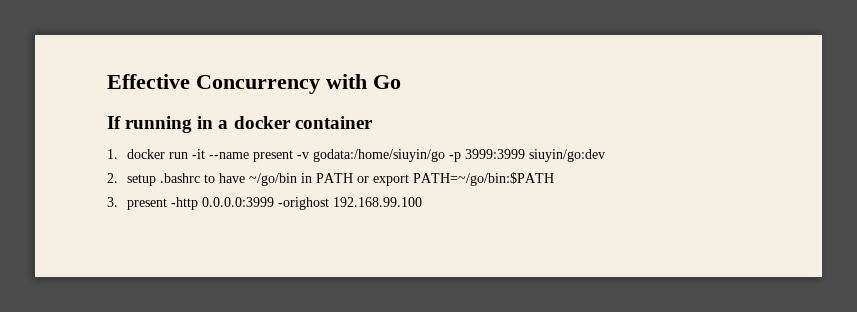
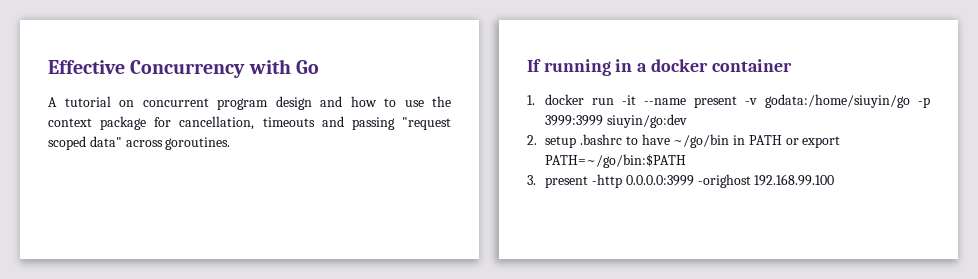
(401, 82) none -> [48,96,451,110] [48,116,451,130] [48,136,231,150] // A tutorial on concurrent program design and how to use the context package for cancellation, timeouts and passing "request scoped data" across goroutines.

